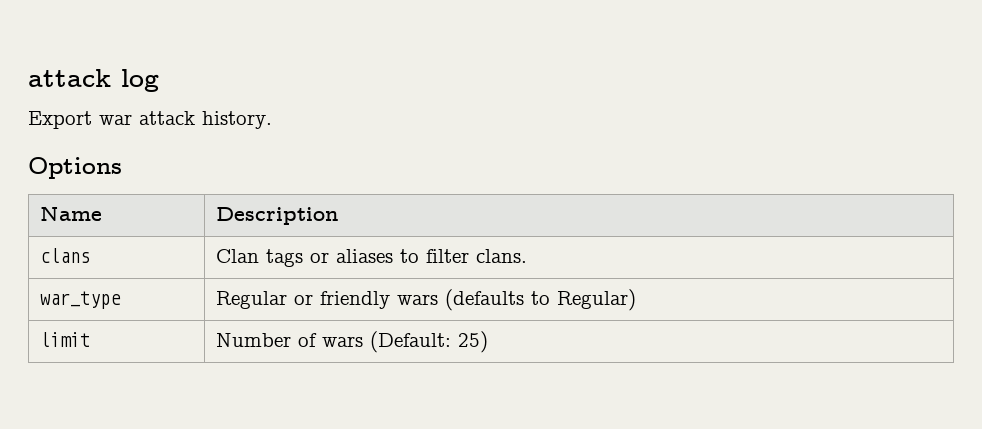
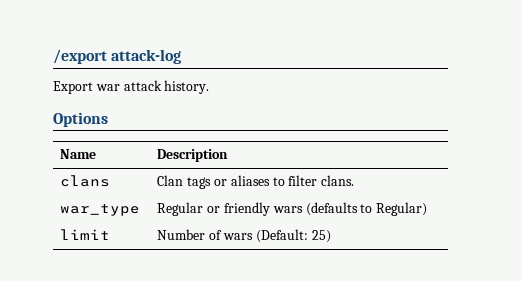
[28,69,159,92] attack log -> [53,49,182,64] /export attack-log

